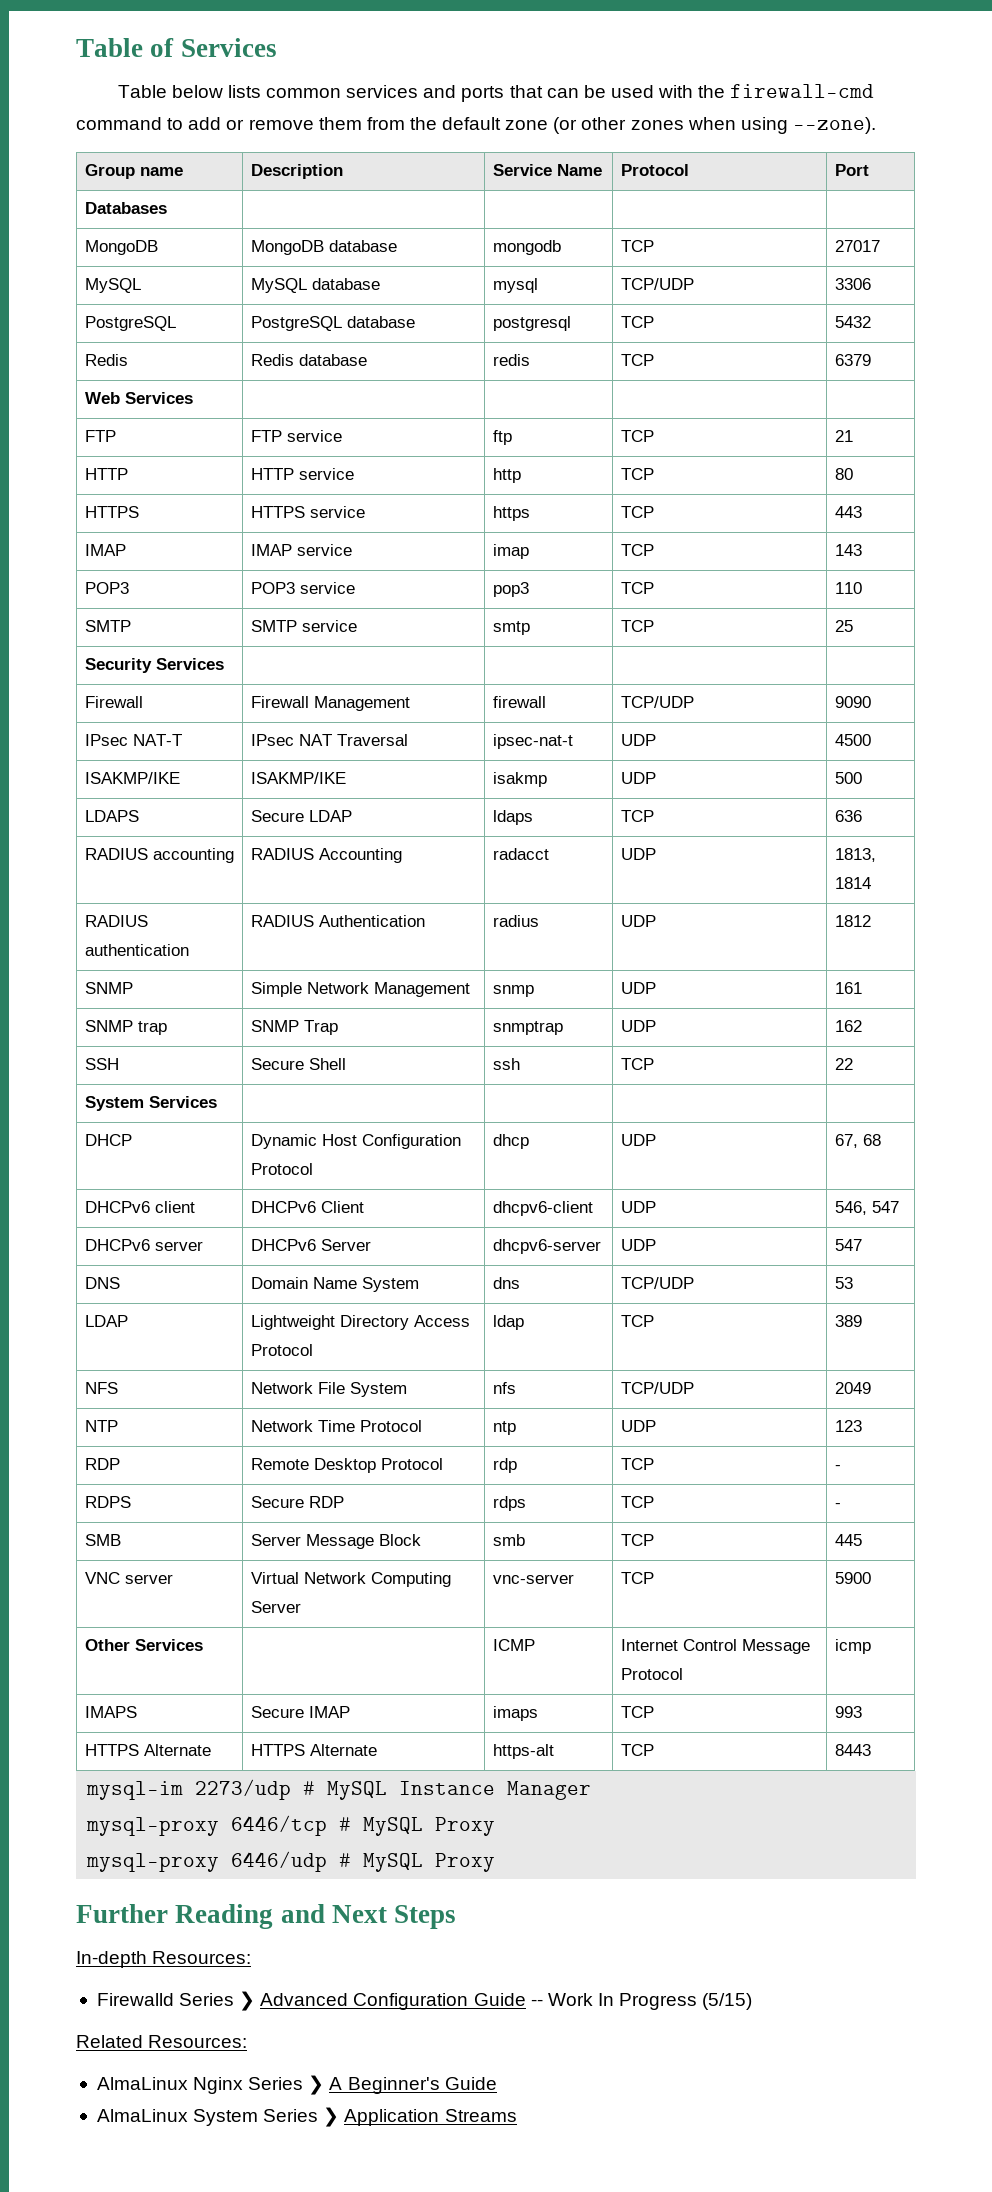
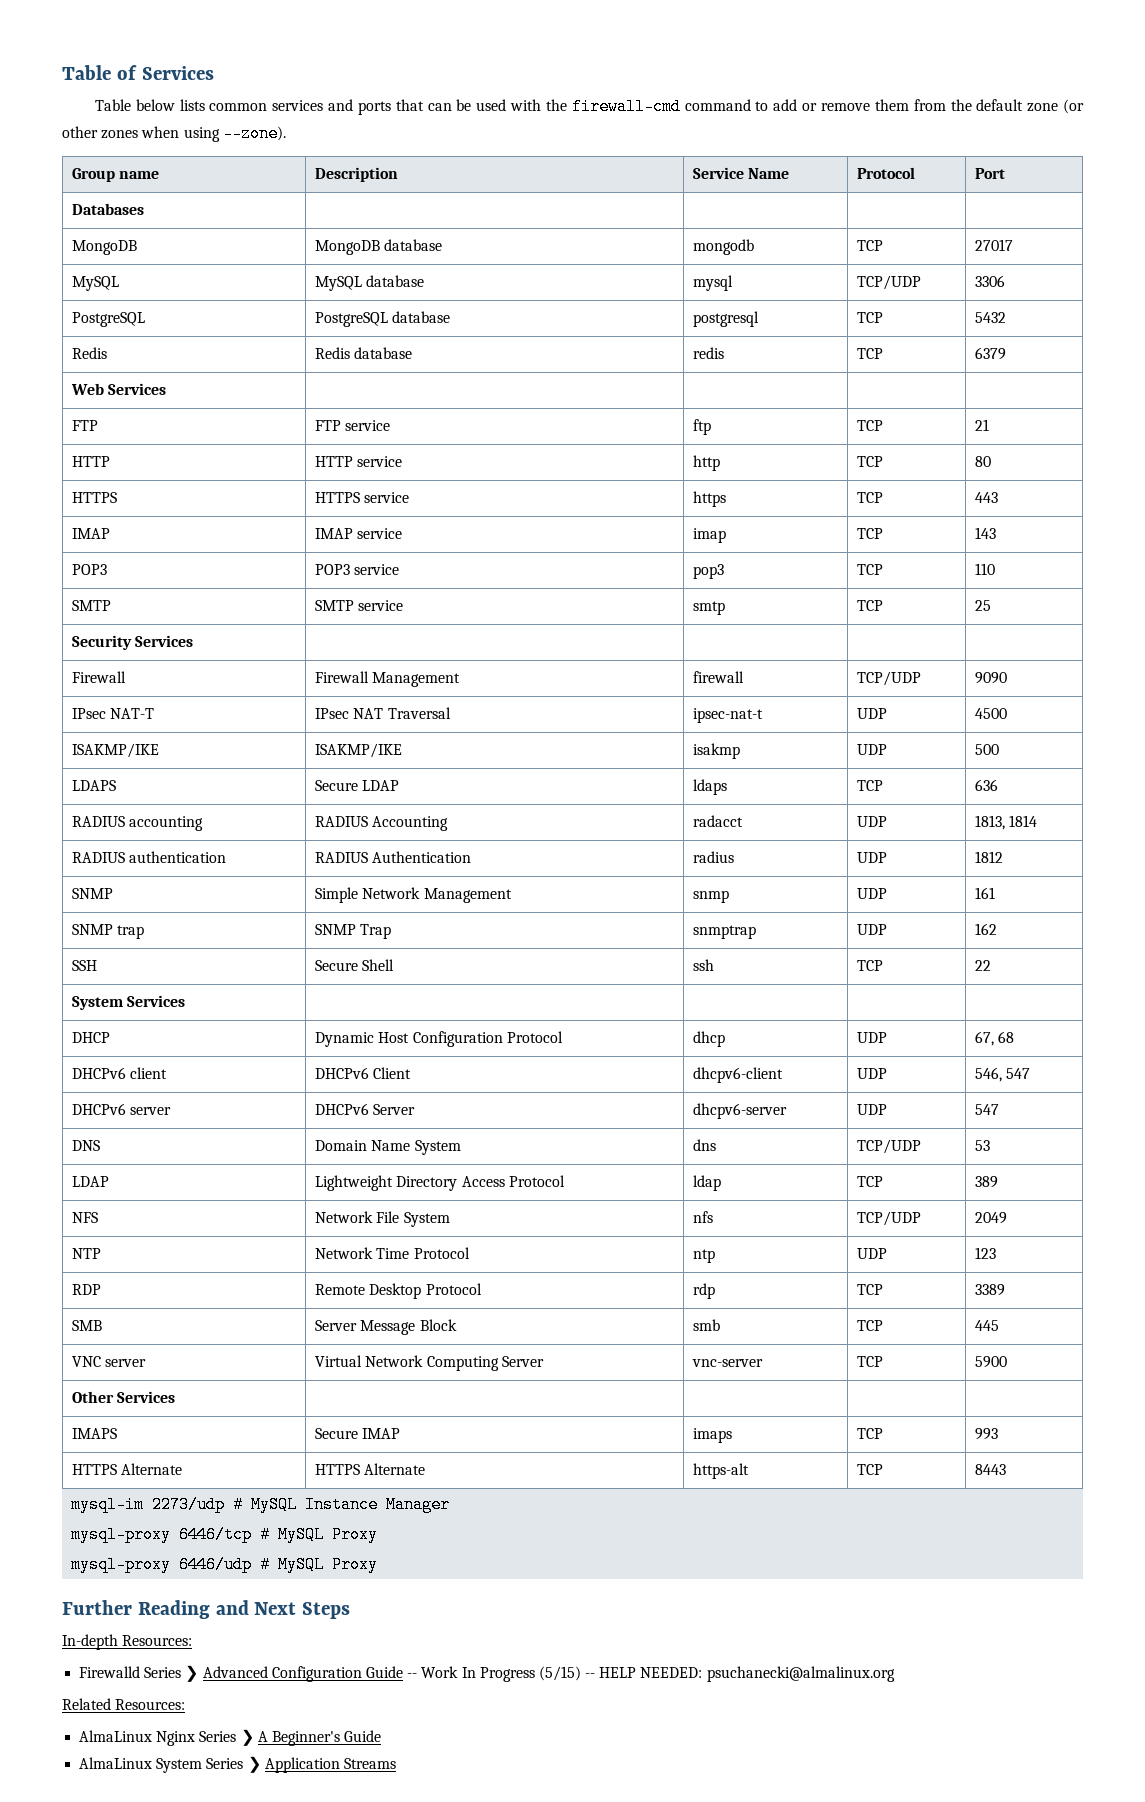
[834,1465,841,1470] [84,1496,131,1508] [250,1496,344,1508] [492,1496,526,1511] [620,1496,654,1508] [834,1503,841,1508] - // RDPS | Secure RDP | rdps | TCP | - -> [975,1284,1006,1296] 3389
[492,1639,535,1651] [620,1639,810,1654] [620,1668,683,1680] [834,1639,871,1654] ICMP | Internet Control Message Protocol | icmp -> (176, 1397) | |
(753, 2001) none -> [585,1666,895,1682] -- HELP NEEDED: psuchanecki@almalinux.org

